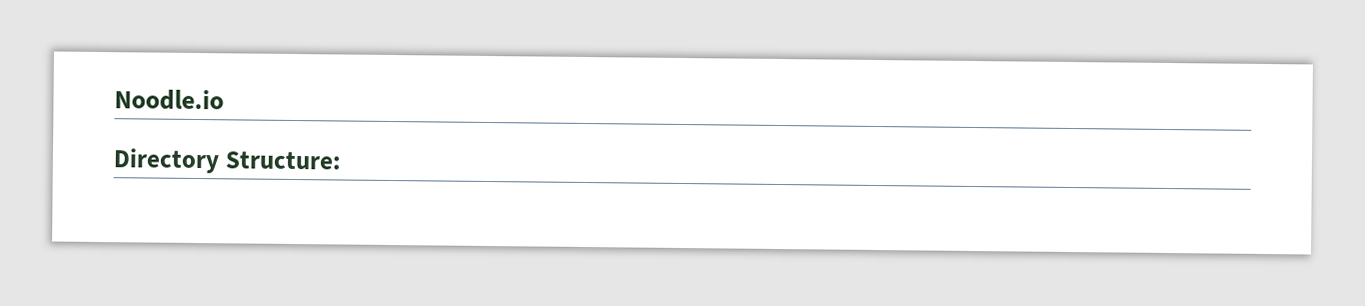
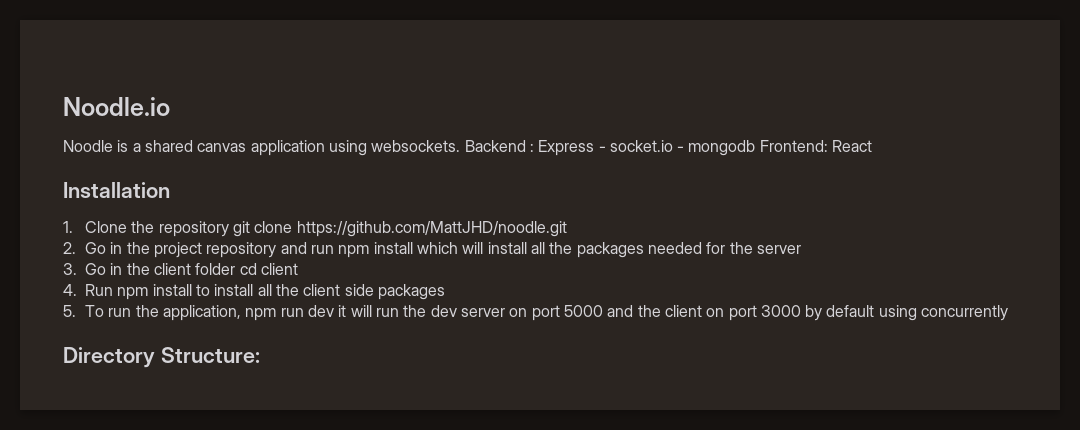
(224, 100) none -> [63,140,873,156] [63,182,170,198] [63,221,567,237] [63,242,801,258] [63,263,299,275] [63,284,445,300] [63,305,1009,321] // Noodle is a shared canvas application using websockets. Backend : Express - socket.io - mongodb Frontend: React // Installation // 1. Clone the repository git clone https://github.com/MattJHD/noodle.git // 2. Go in the project repository and run npm install which will install all the packages needed for the server // 3. Go in the client folder cd client // 4. Run npm install to install all the client side packages // 5. To run the application, npm run dev it will run the dev server on port 5000 and the client on port 3000 by default using concurrently

